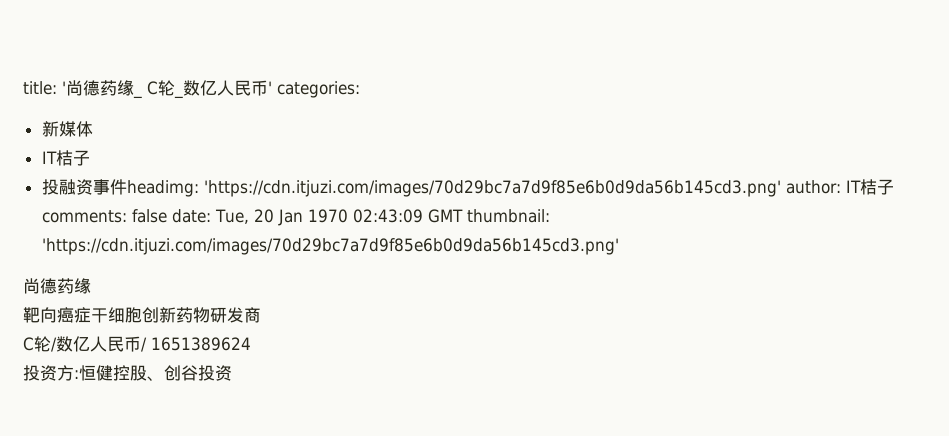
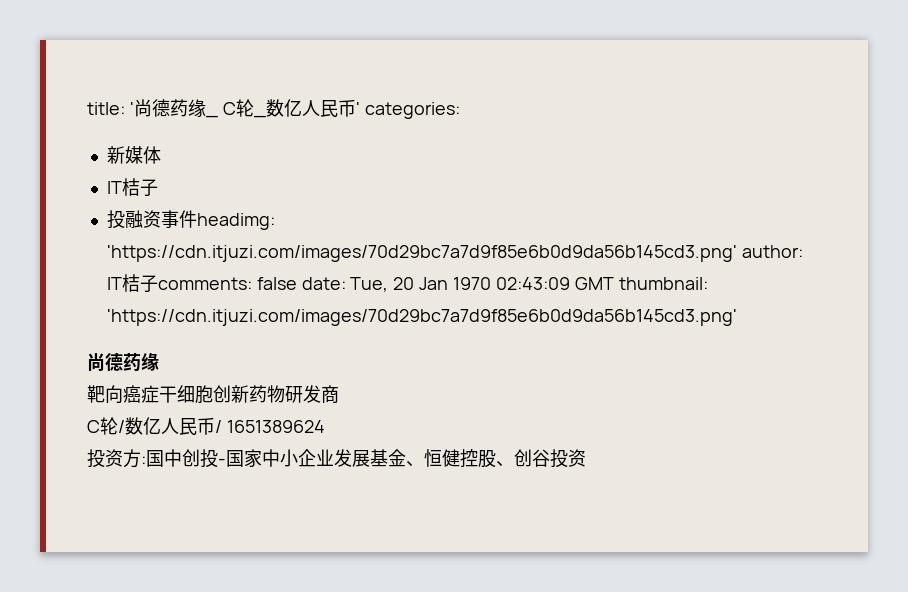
(79, 374) none -> [146,449,424,468] 国中创投-国家中小企业发展基金、

